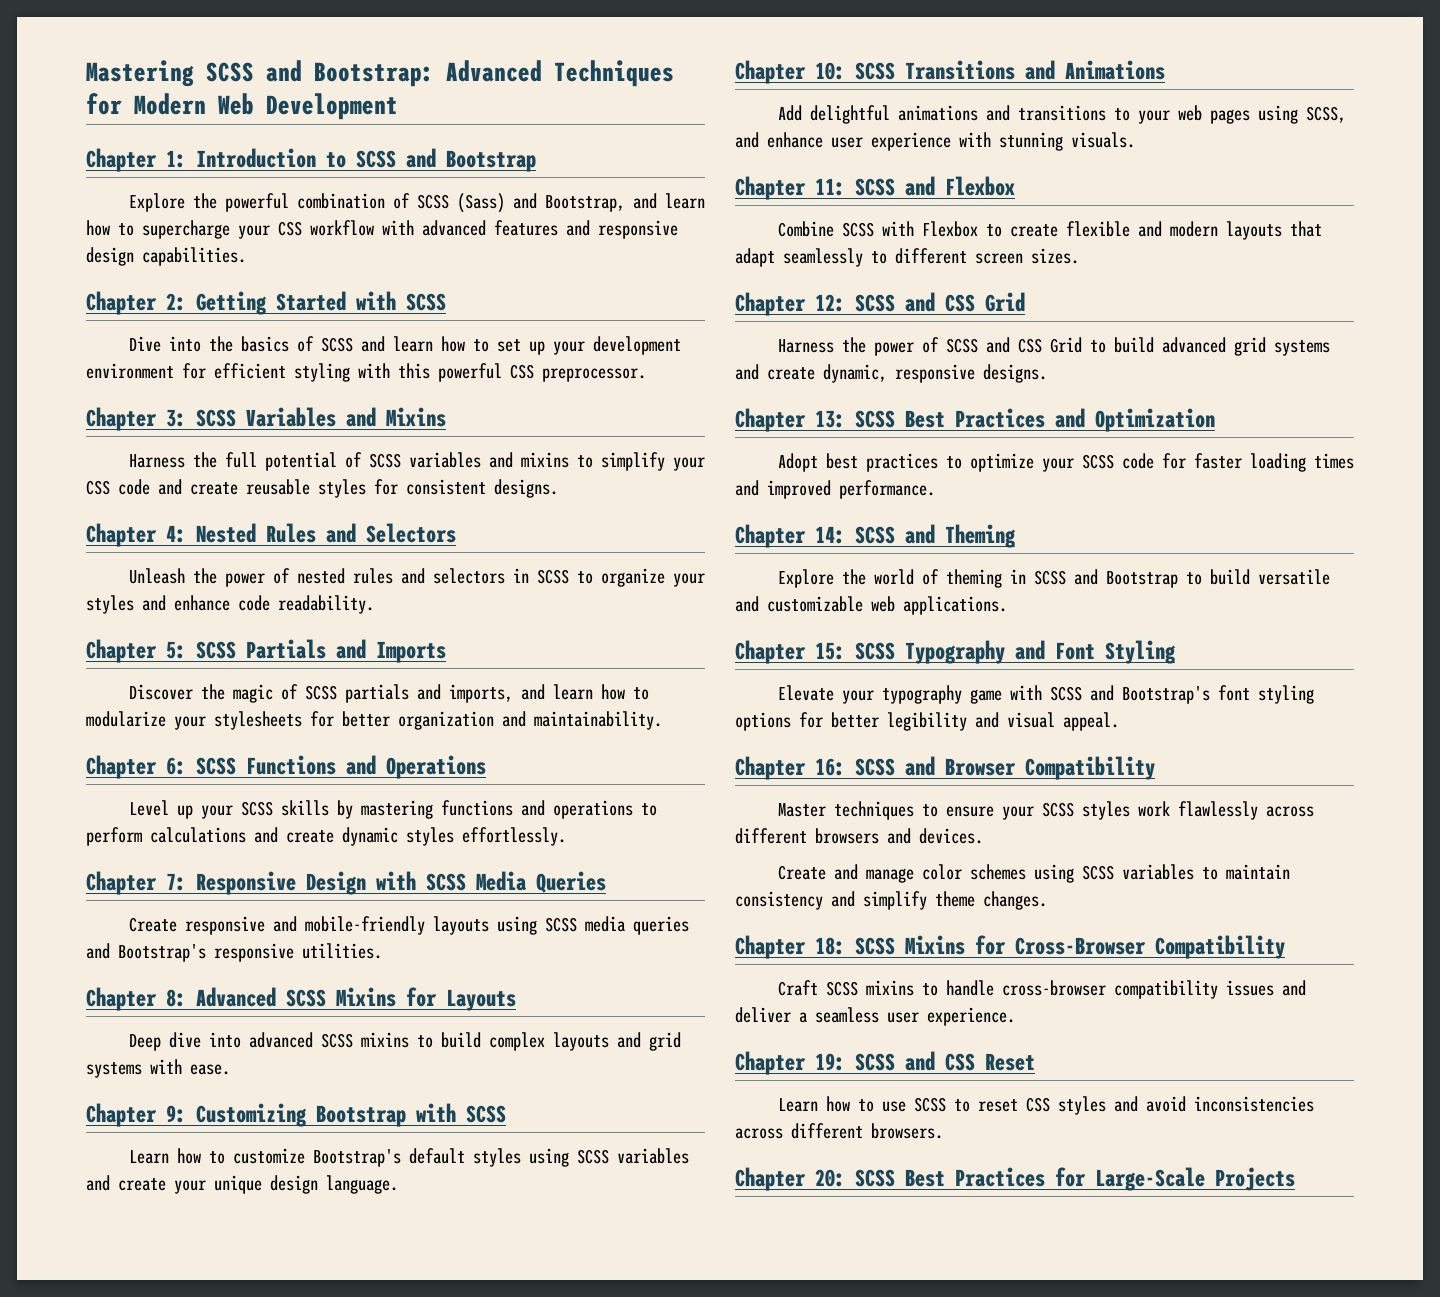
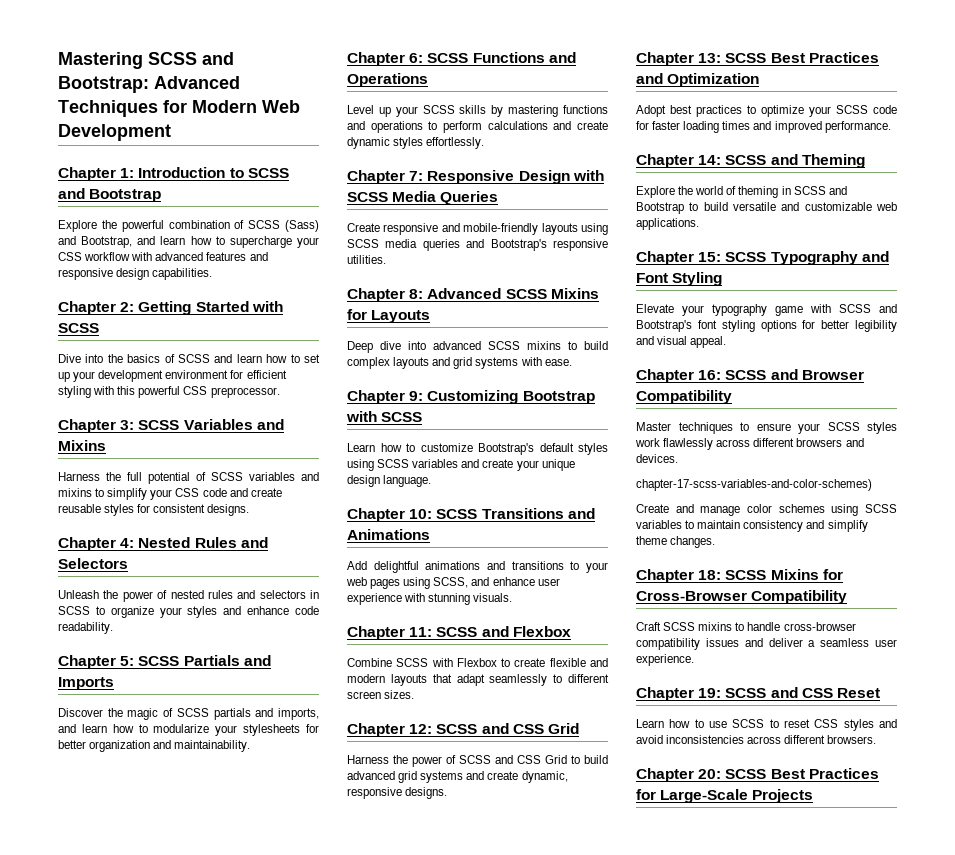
(983, 836) none -> [636,479,872,491] // chapter-17-scss-variables-and-color-schemes)

